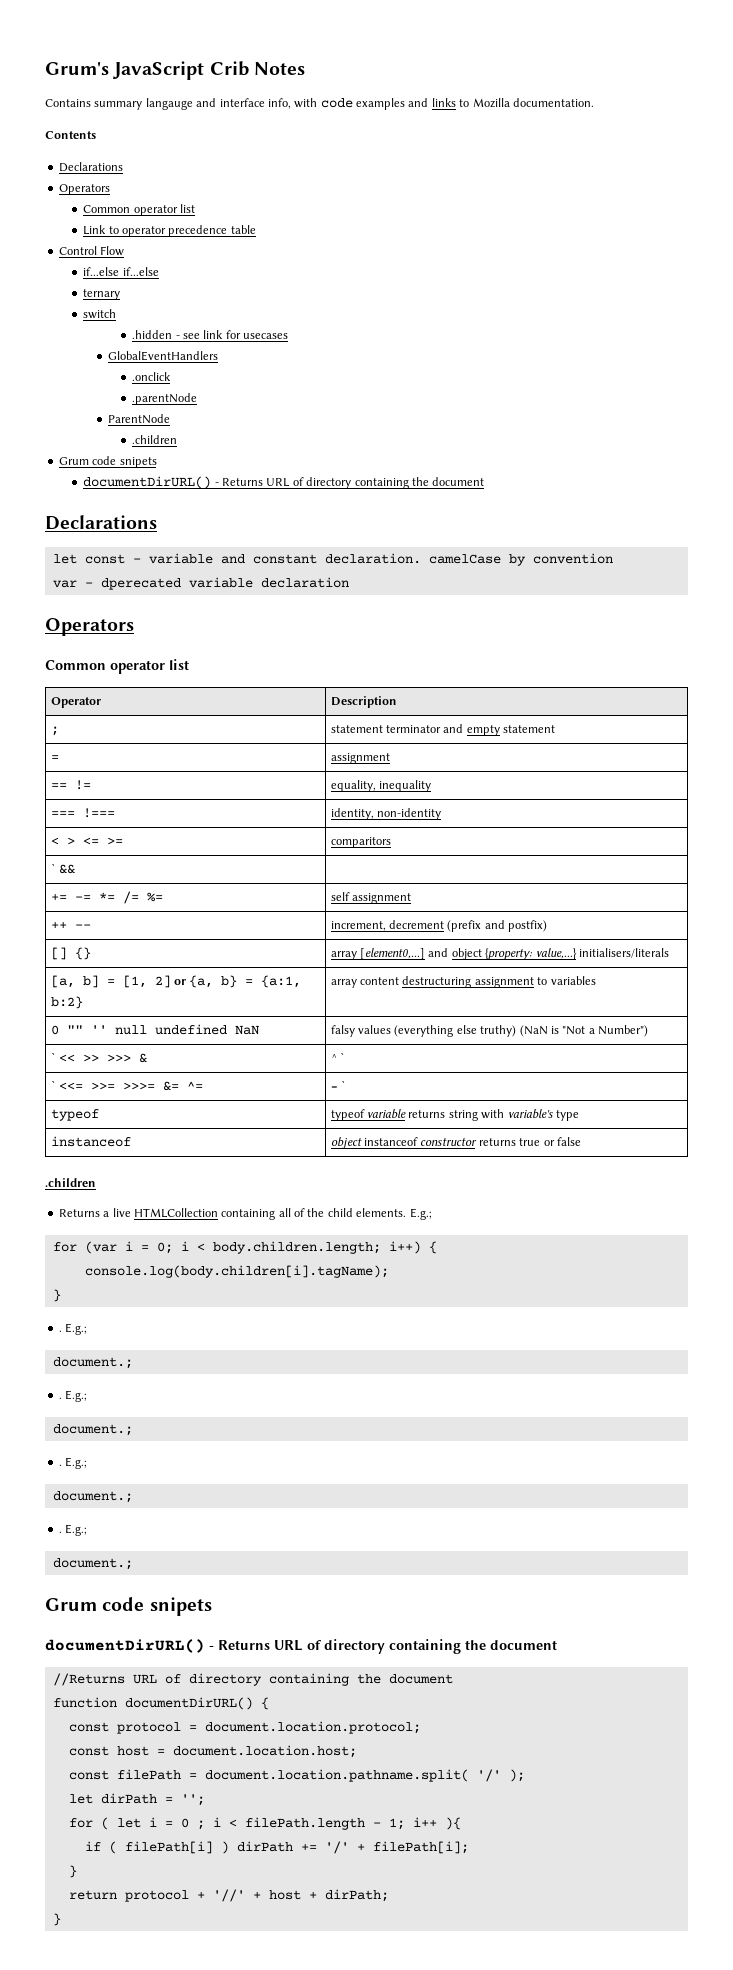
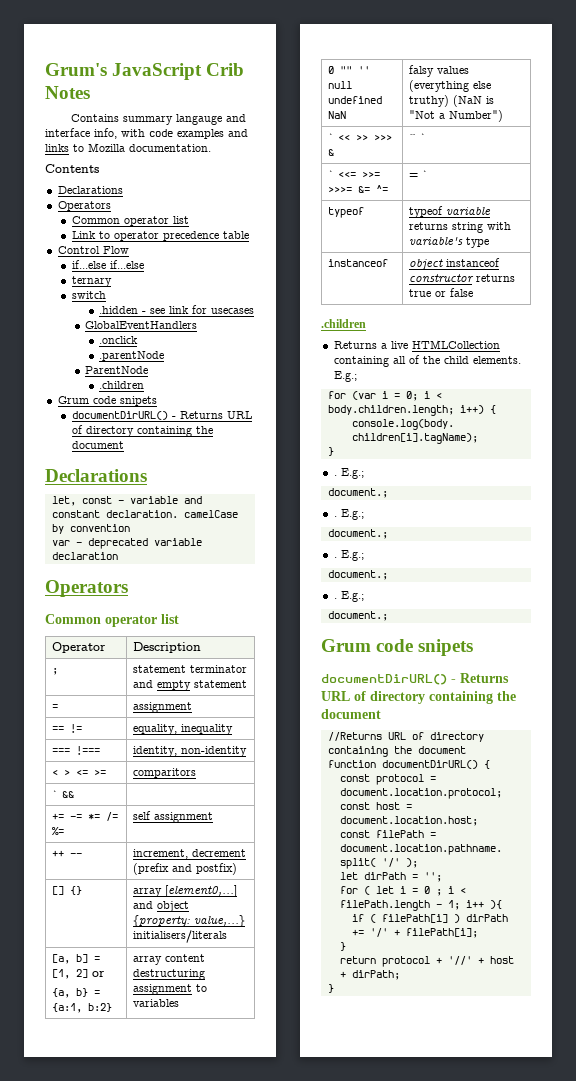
[52,554,77,564] let -> [51,496,76,506] let,
[100,578,181,590] dperecated -> [87,538,148,549] deprecated
(187, 982) none -> (106, 974) //

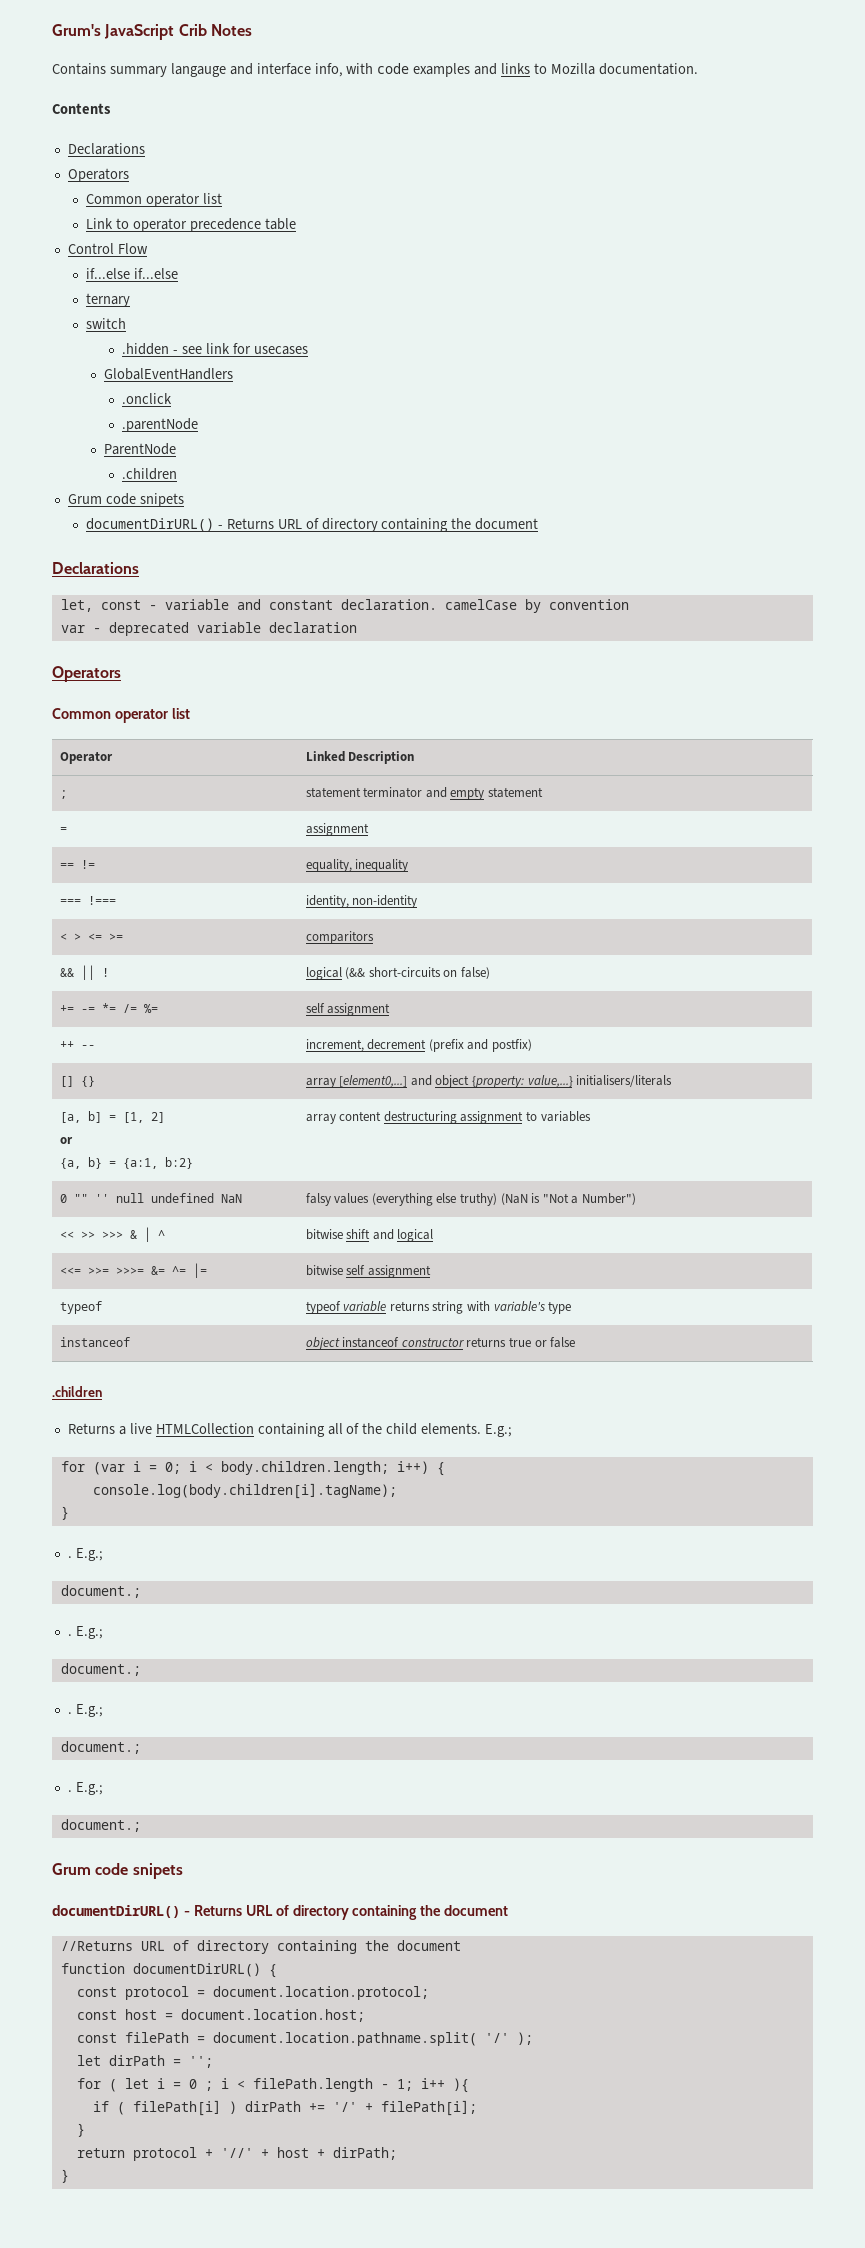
(107, 647) none -> [305,751,345,762] Linked
[52,790,59,798] ` -> (374, 937) none
(75, 794) | -> [80,965,109,980] [305,967,490,980] ││ ! | logical (&& short-circuits on false)
(89, 973) none -> (165, 1117) //
[328,133,335,141] ` -> (636, 1199) none
[409,133,427,141] [328,170,335,178] | ^ ` // ` -> [143,1227,165,1242] [305,1229,434,1242] │ ^ | bitwise shift and logical //
[409,170,429,178] | = ` -> [192,1263,207,1278] [305,1265,431,1278] │= | bitwise self assignment

